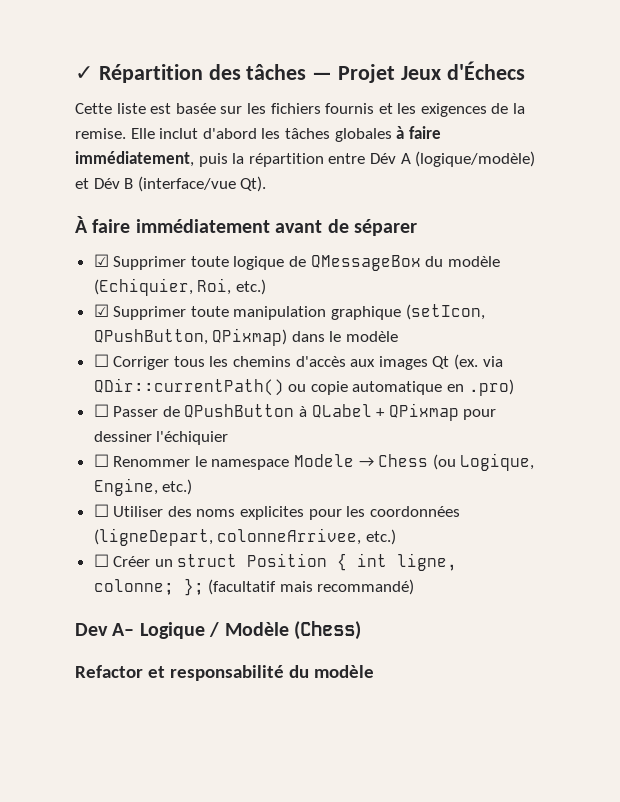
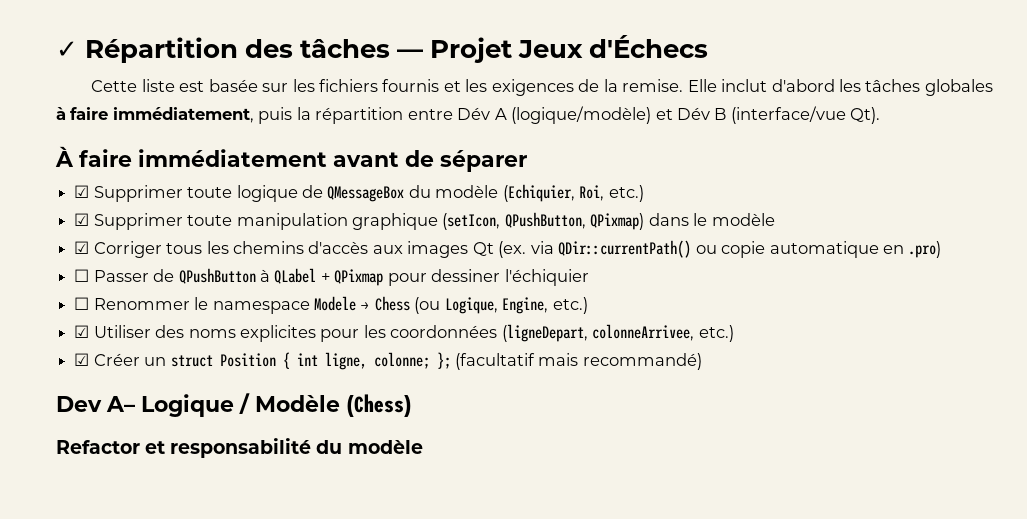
[93,354,109,367] ☐ -> [74,241,90,254] ☑
[93,504,109,517] ☐ -> [74,325,90,338] ☑
[93,554,109,567] ☐ -> [74,353,90,366] ☑

